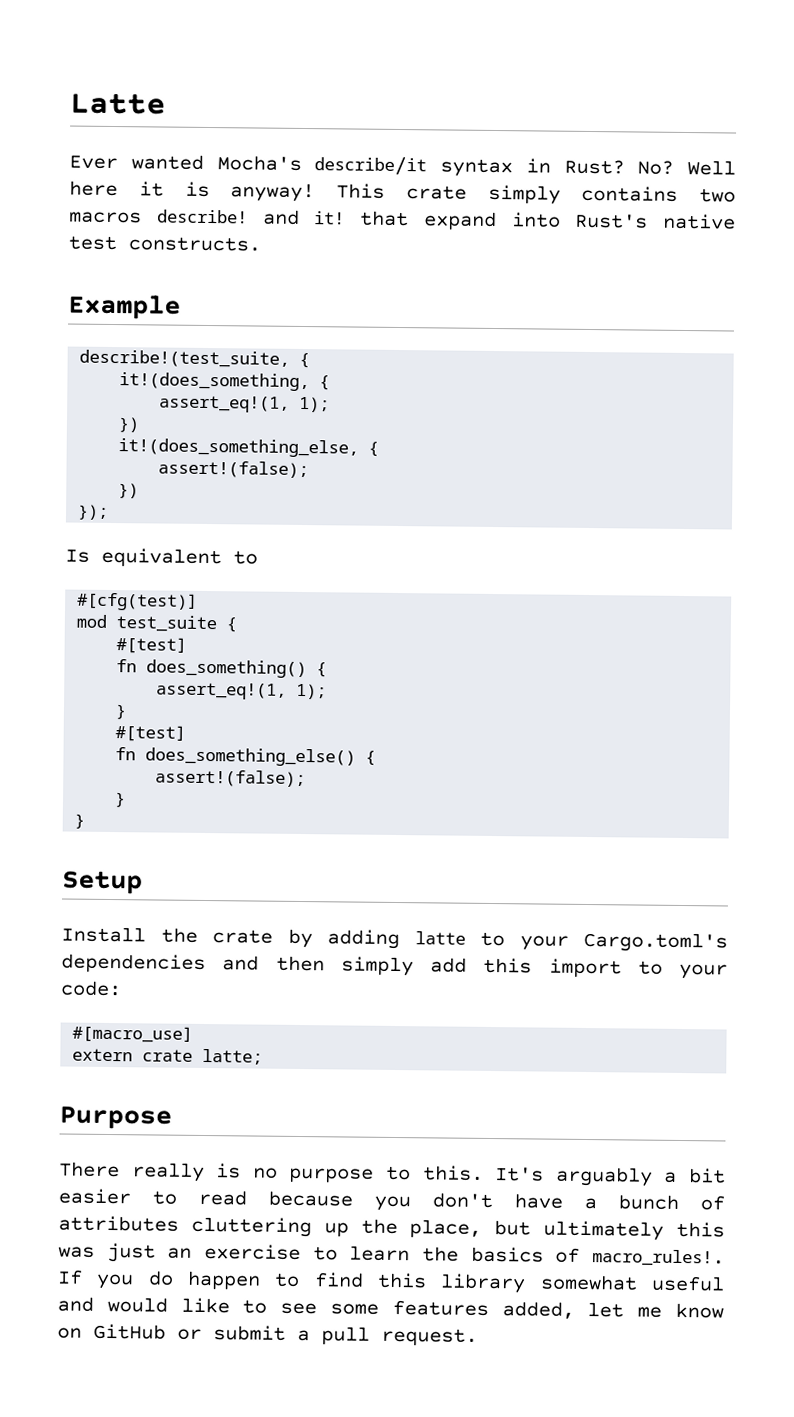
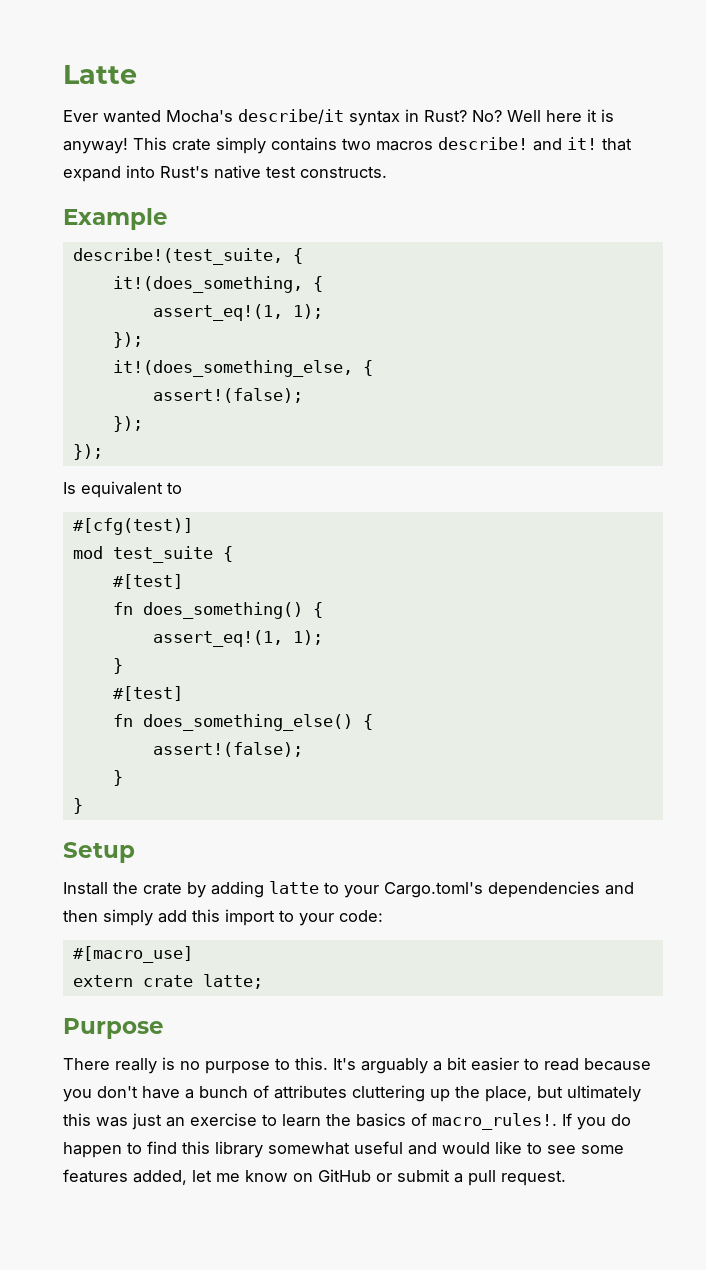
[118,417,141,433] }) -> [112,332,143,348] });
[118,483,140,499] }) -> [112,416,143,432] });

